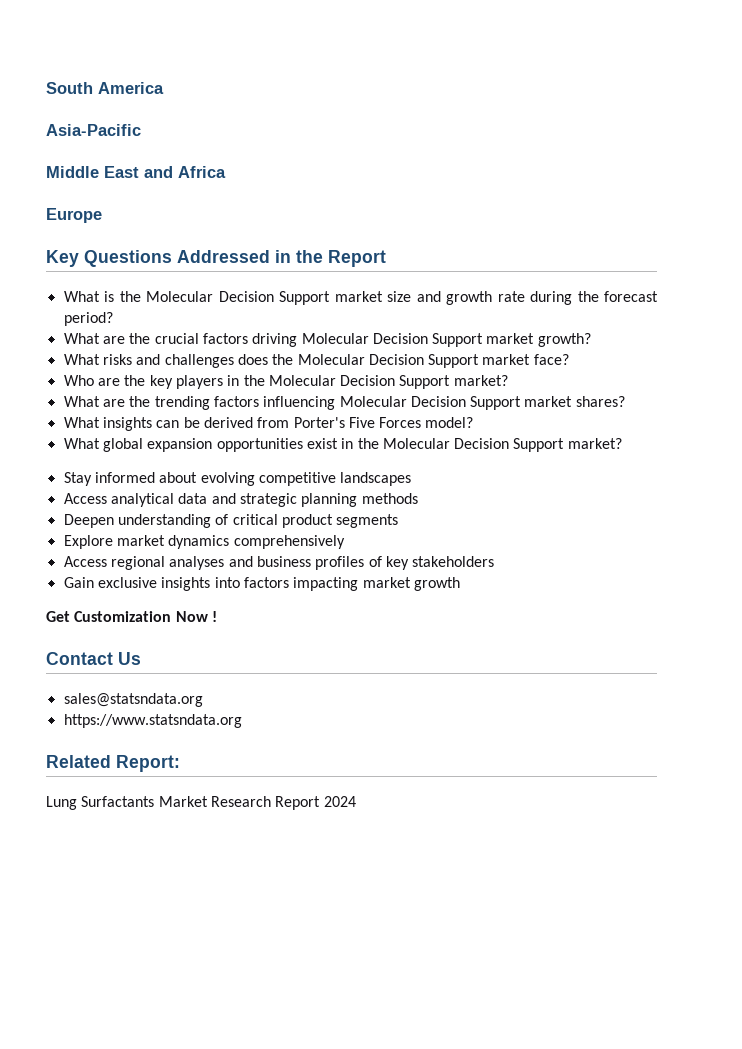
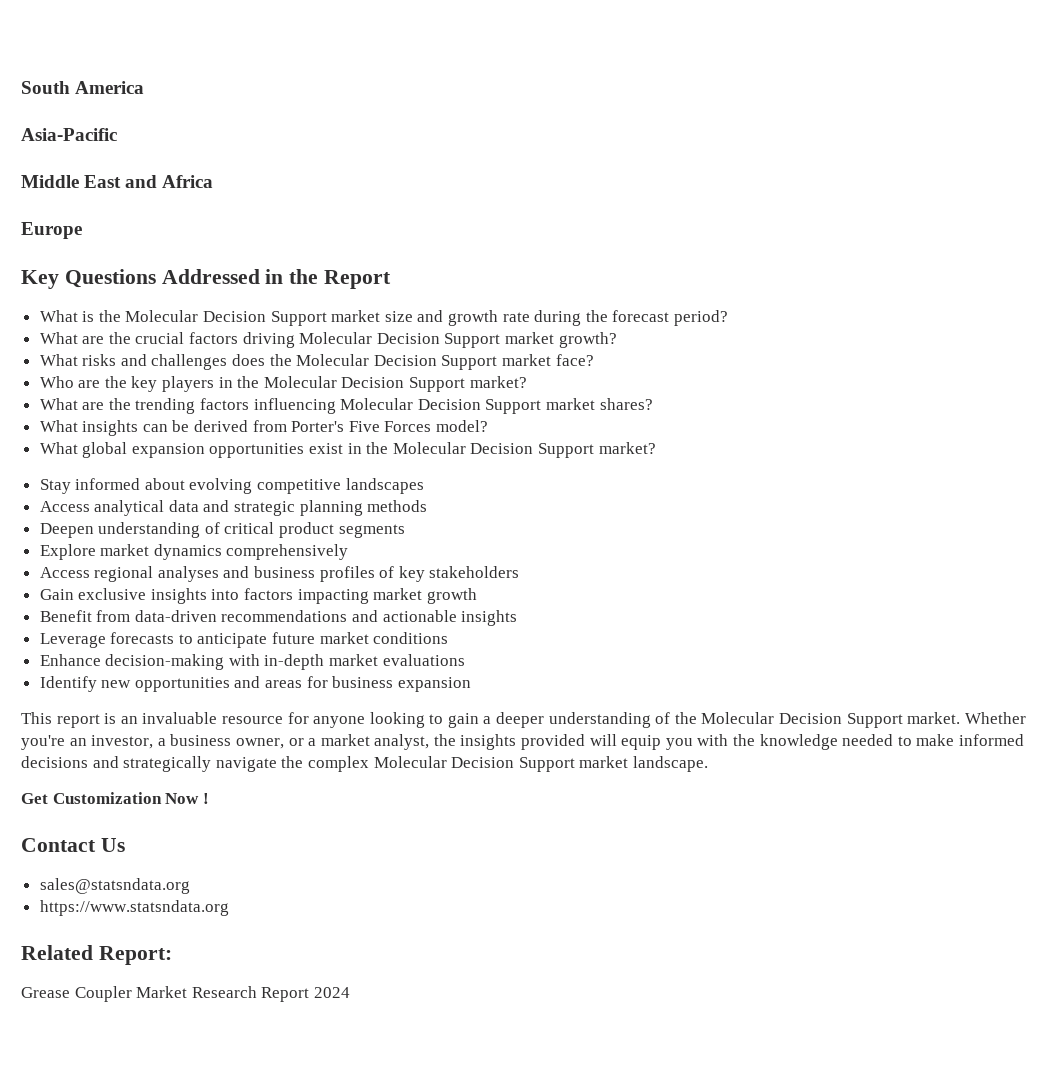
(460, 584) none -> [39,610,518,626] [39,632,449,648] [39,654,465,670] [39,676,471,692] [21,712,1026,728] [21,734,1024,750] [21,756,708,772] // Benefit from data-driven recommendations and actionable insights // Leverage forecasts to anticipate future market conditions // Enhance decision-making with in-depth market evaluations // Identify new opportunities and areas for business expansion // This report is an invaluable resource for anyone looking to gain a deeper understanding of the Molecular Decision Support market. Whether you're an investor, a business owner, or a market analyst, the insights provided will equip you with the knowledge needed to make informed decisions and strategically navigate the complex Molecular Decision Support market landscape.
[46,796,155,810] Lung Surfactants -> [21,986,132,1002] Grease Coupler

